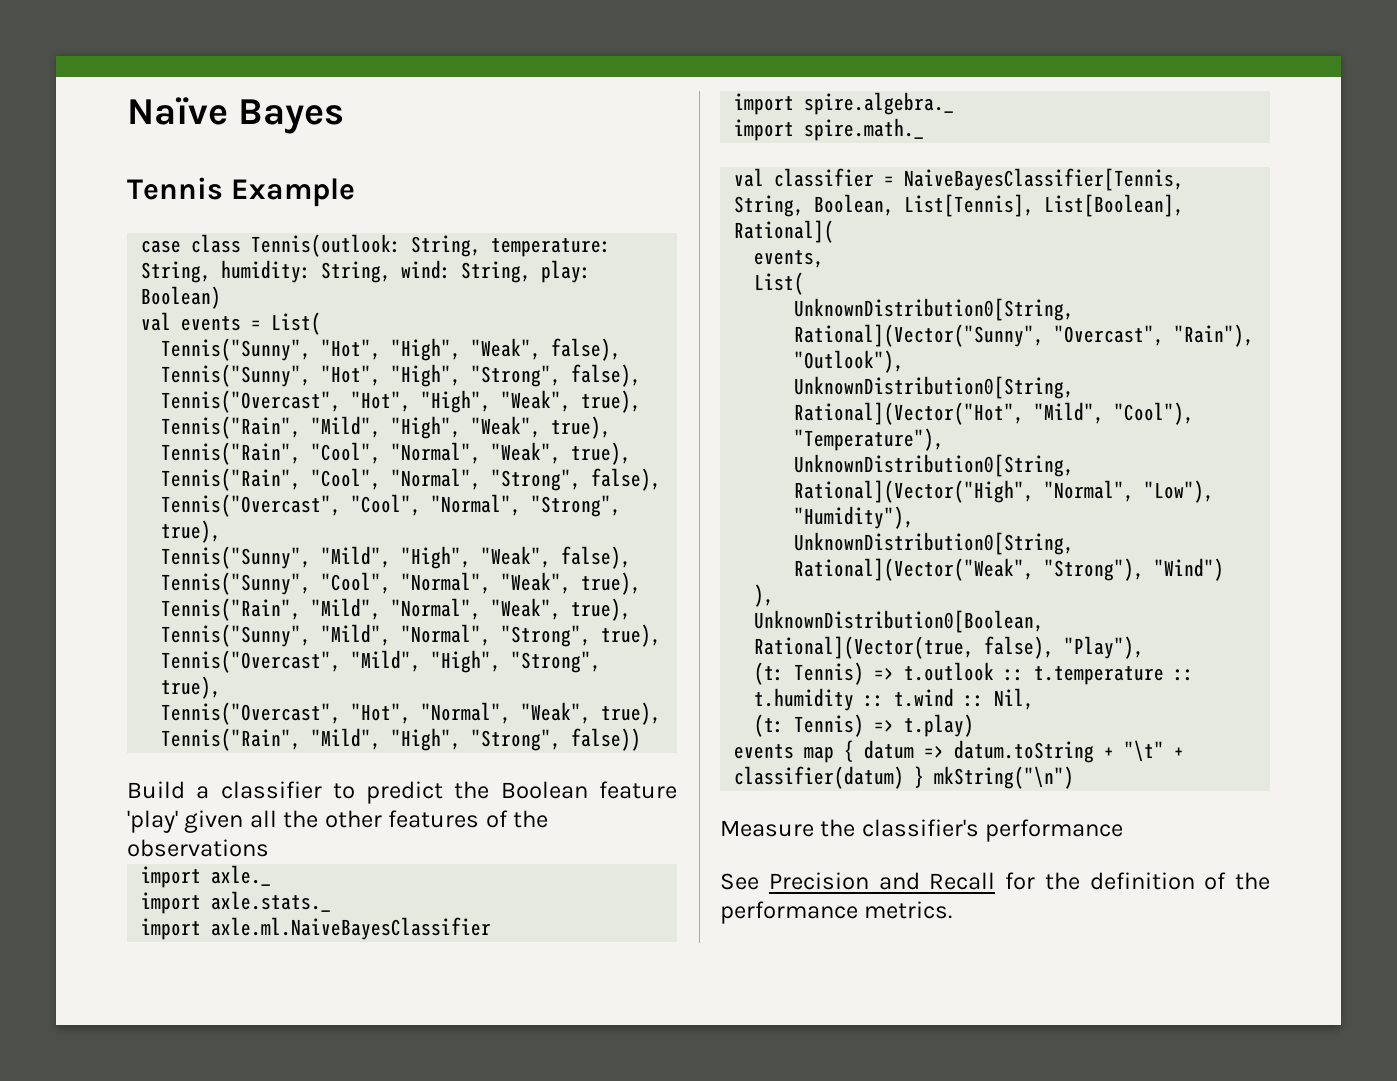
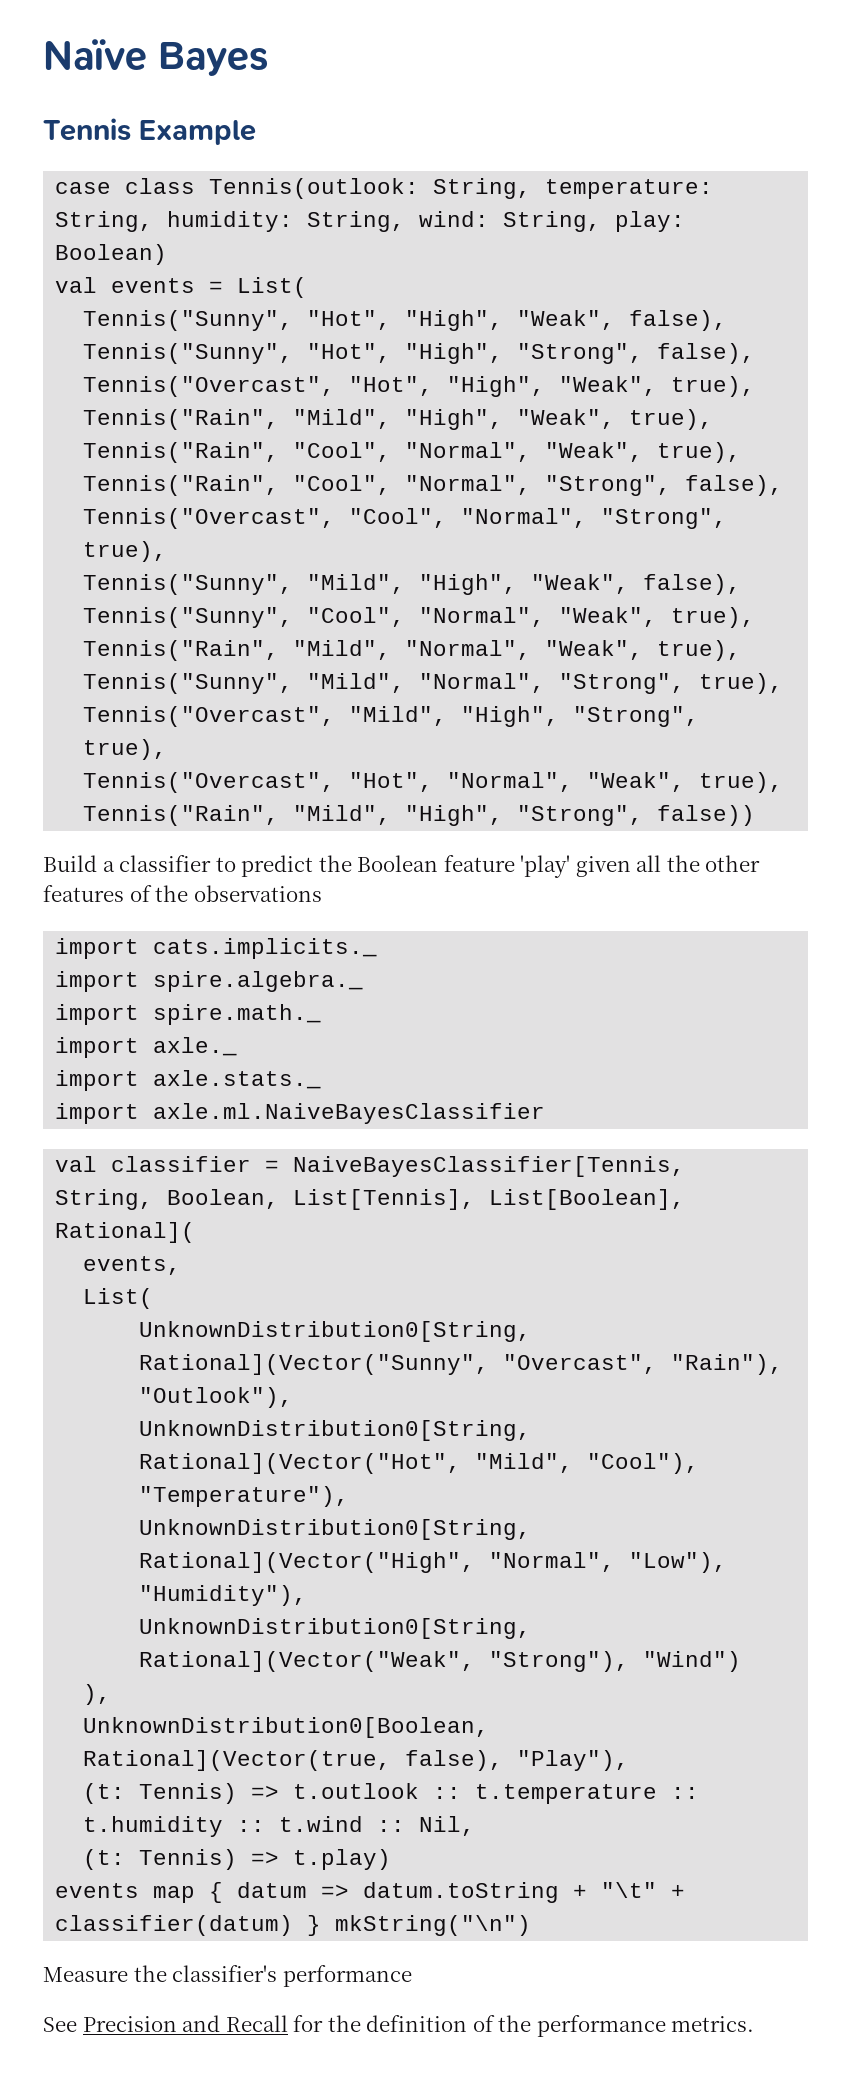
(269, 848) none -> [55,938,378,959] [55,971,364,992] [55,1004,322,1025] // import cats.implicits._ // import spire.algebra._ // import spire.math._
[734,92,955,115] [734,118,925,141] // import spire.algebra._ // import spire.math._ -> (546, 1113) none

